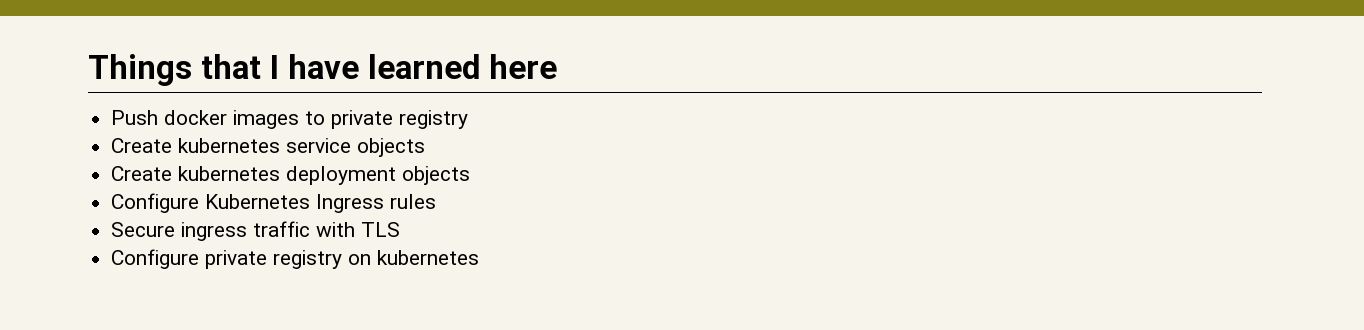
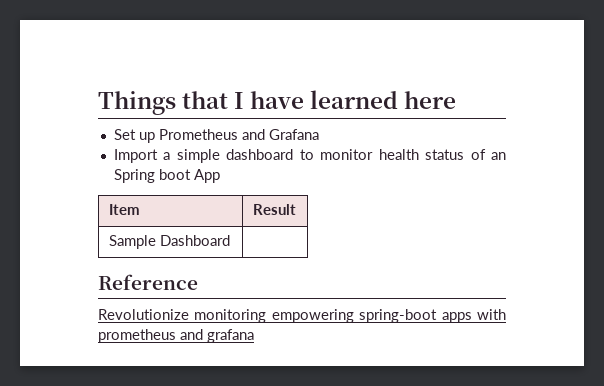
[111,110,469,129] [111,138,426,157] [111,166,471,185] [111,193,437,213] [111,221,401,241] [111,249,480,269] Push docker images to private registry // Create kubernetes service objects // Create kubernetes deployment objects // Configure Kubernetes Ingress rules // Secure ingress traffic with TLS // Configure private registry on kubernetes -> [113,129,319,143] [113,149,506,163] [113,169,220,183] [108,204,140,215] [252,204,296,215] [108,235,230,249] [98,274,198,290] [98,309,506,323] [98,329,254,343] Set up Prometheus and Grafana // Import a simple dashboard to monitor health status of an Spring boot App // Item | Result // Sample Dashboard | // Reference // Revolutionize monitoring empowering spring-boot apps with prometheus and grafana

